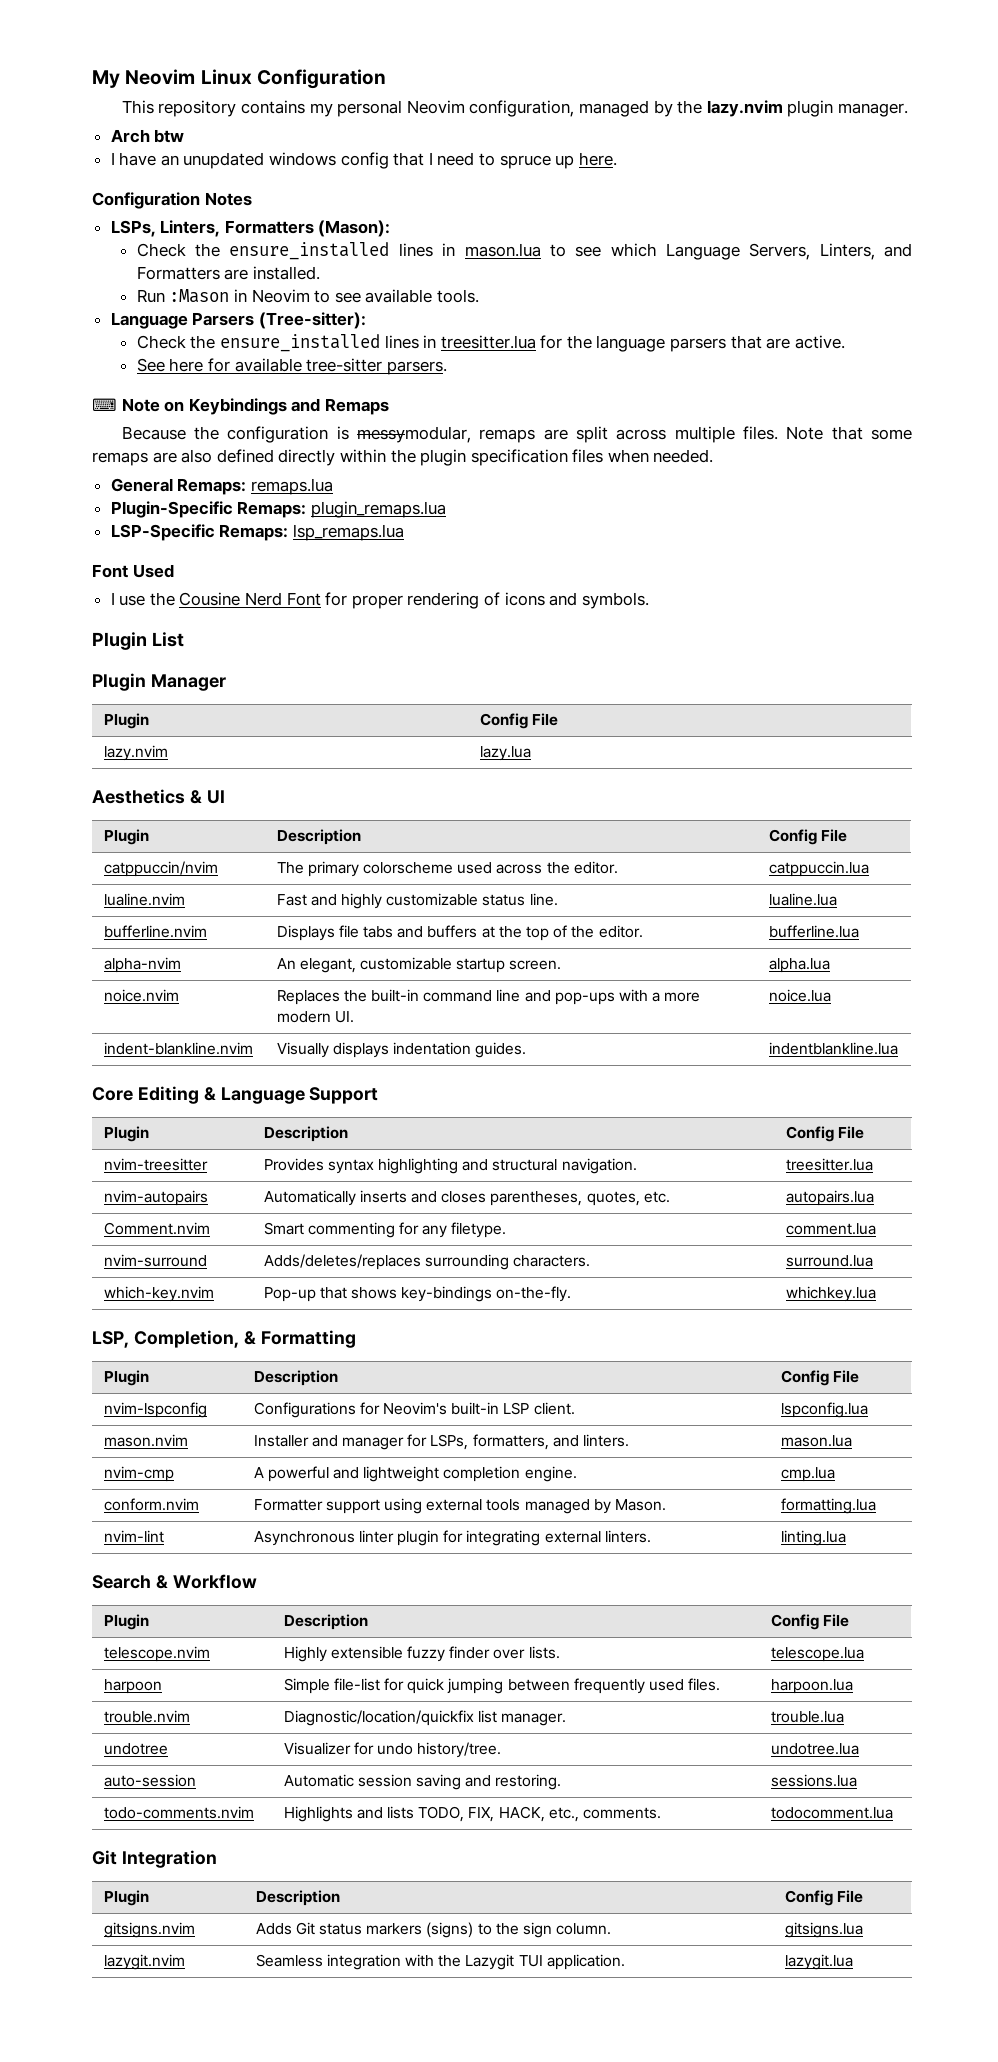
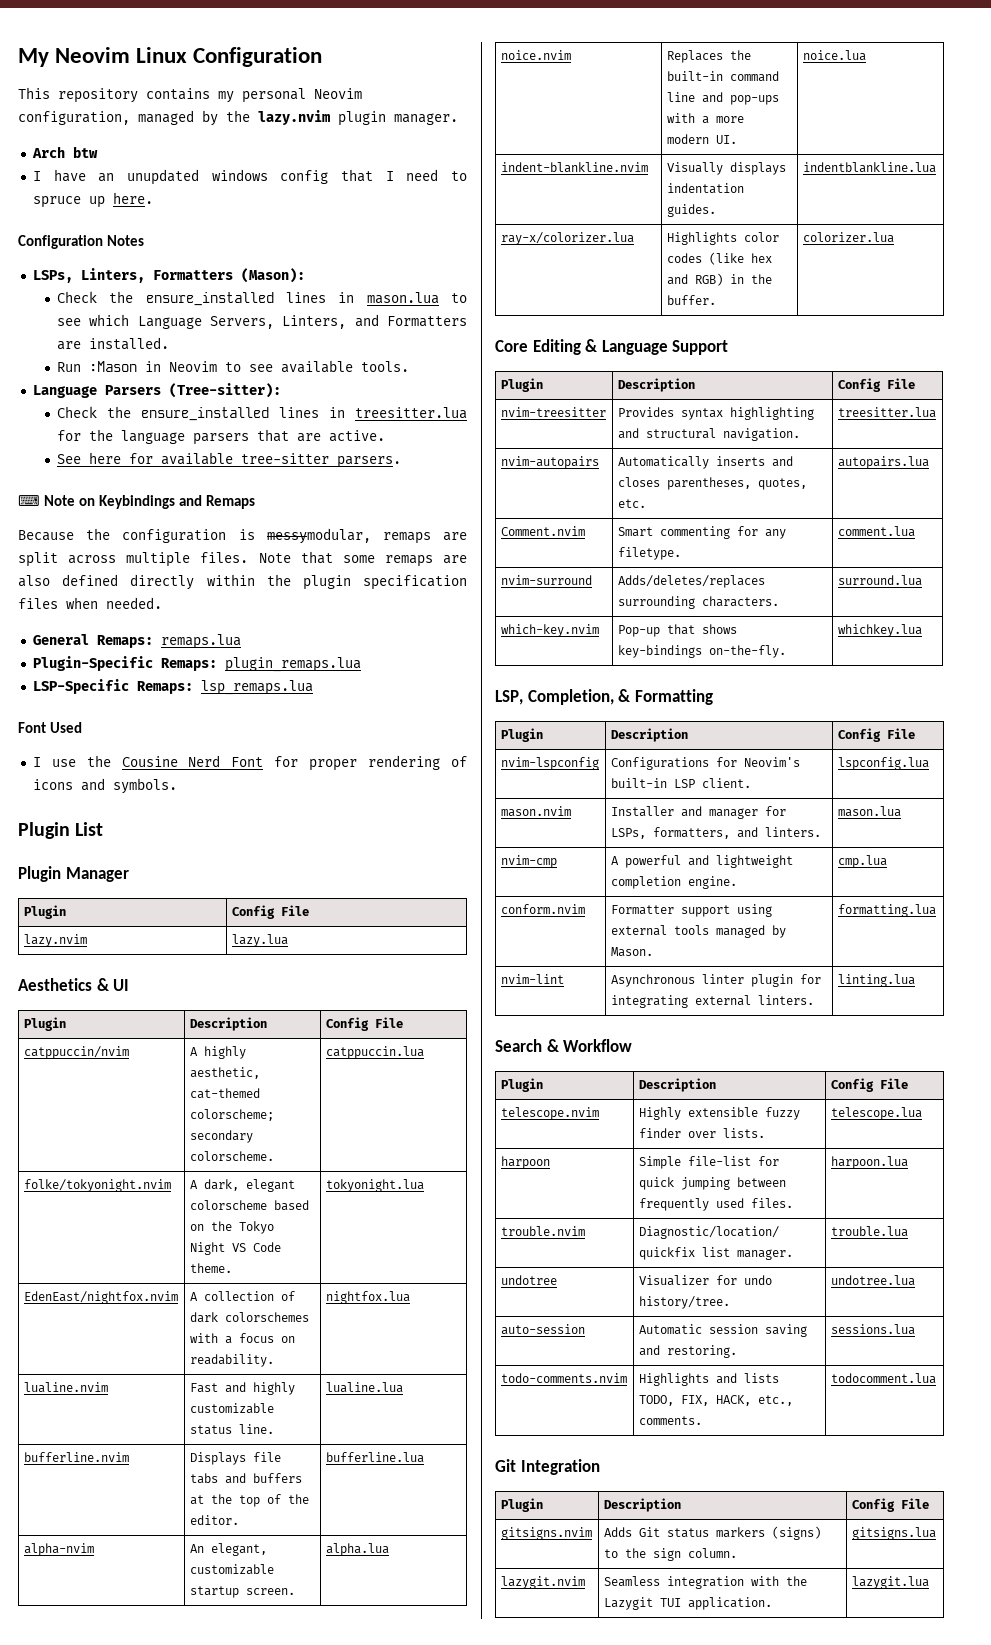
[276,861,618,877] [768,861,869,877] The primary colorscheme used across the editor. | catppuccin.lua -> [189,1046,246,1059] [189,1067,260,1079] [189,1088,260,1099] [189,1109,274,1121] [189,1130,253,1143] [189,1151,274,1161] [325,1046,424,1059] [23,1179,171,1192] [189,1179,295,1192] [189,1200,309,1211] [189,1221,274,1234] [189,1242,281,1255] [189,1263,232,1273] [325,1179,424,1192] [23,1291,178,1304] [189,1291,295,1301] [189,1312,309,1323] [189,1333,295,1344] [189,1354,274,1367] [325,1291,410,1304] A highly aesthetic, cat-themed colorscheme; secondary colorscheme. | catppuccin.lua // folke/tokyonight.nvim | A dark, elegant colorscheme based on the Tokyo Night VS Code theme. | tokyonight.lua // EdenEast/nightfox.nvim | A collection of dark colorschemes with a focus on readability. | nightfox.lua
(898, 1048) none -> [500,232,634,245] [666,232,779,245] [666,252,772,265] [666,273,772,286] [666,295,716,305] [802,232,894,243] // ray-x/colorizer.lua | Highlights color codes (like hex and RGB) in the buffer. | colorizer.lua

